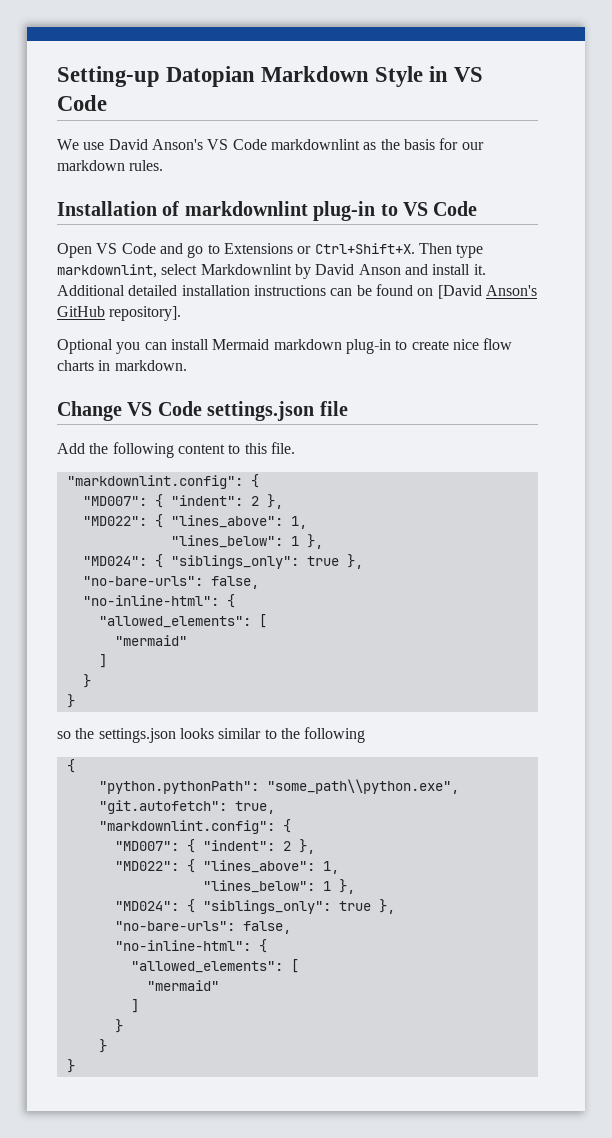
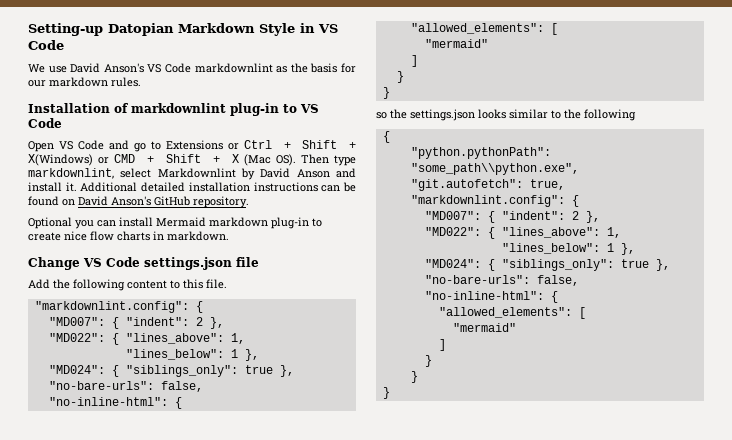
[314,243,415,254] Ctrl+Shift+X. -> [244,140,356,149] [28,154,296,166] Ctrl + Shift + X(Windows) or CMD + Shift + X (Mac OS).
[437,285,482,299] [David -> [78,196,108,206] David
[109,306,182,321] repository]. -> [193,196,249,208] repository.

